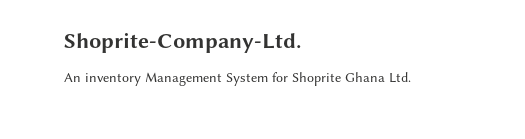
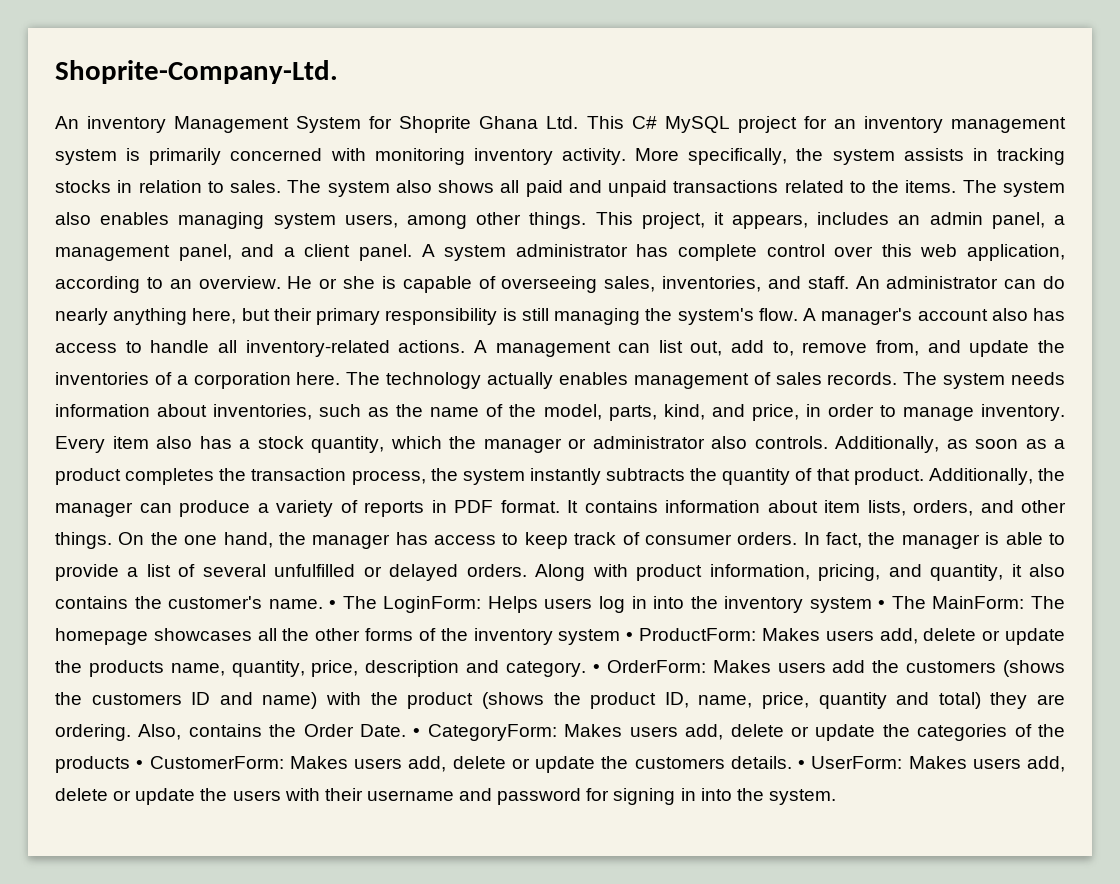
(411, 77) none -> [586,116,1067,133] [55,148,1065,165] [55,180,1066,197] [55,212,1065,229] [55,244,1066,261] [55,276,1066,293] [55,308,1065,325] [55,340,1065,357] [55,372,1065,389] [55,404,1065,421] [55,436,1065,453] [55,468,1065,485] [55,500,1066,517] [55,532,1066,549] [55,564,1066,581] [55,596,1065,613] [55,628,1066,645] [55,660,1065,677] [55,692,1065,709] [55,724,1065,741] [55,756,1065,773] [55,788,836,805] This C# MySQL project for an inventory management system is primarily concerned with monitoring inventory activity. More specifically, the system assists in tracking stocks in relation to sales. The system also shows all paid and unpaid transactions related to the items. The system also enables managing system users, among other things. This project, it appears, includes an admin panel, a management panel, and a client panel. A system administrator has complete control over this web application, according to an overview. He or she is capable of overseeing sales, inventories, and staff. An administrator can do nearly anything here, but their primary responsibility is still managing the system's flow. A manager's account also has access to handle all inventory-related actions. A management can list out, add to, remove from, and update the inventories of a corporation here. The technology actually enables management of sales records. The system needs information about inventories, such as the name of the model, parts, kind, and price, in order to manage inventory. Every item also has a stock quantity, which the manager or administrator also controls. Additionally, as soon as a product completes the transaction process, the system instantly subtracts the quantity of that product. Additionally, the manager can produce a variety of reports in PDF format. It contains information about item lists, orders, and other things. On the one hand, the manager has access to keep track of consumer orders. In fact, the manager is able to provide a list of several unfulfilled or delayed orders. Along with product information, pricing, and quantity, it also contains the customer's name. • The LoginForm: Helps users log in into the inventory system • The MainForm: The homepage showcases all the other forms of the inventory system • ProductForm: Makes users add, delete or update the products name, quantity, price, description and category. • OrderForm: Makes users add the customers (shows the customers ID and name) with the product (shows the product ID, name, price, quantity and total) they are ordering. Also, contains the Order Date. • CategoryForm: Makes users add, delete or update the categories of the products • CustomerForm: Makes users add, delete or update the customers details. • UserForm: Makes users add, delete or update the users with their username and password for signing in into the system.

